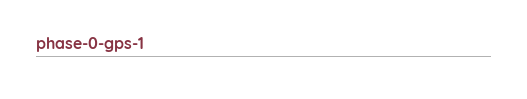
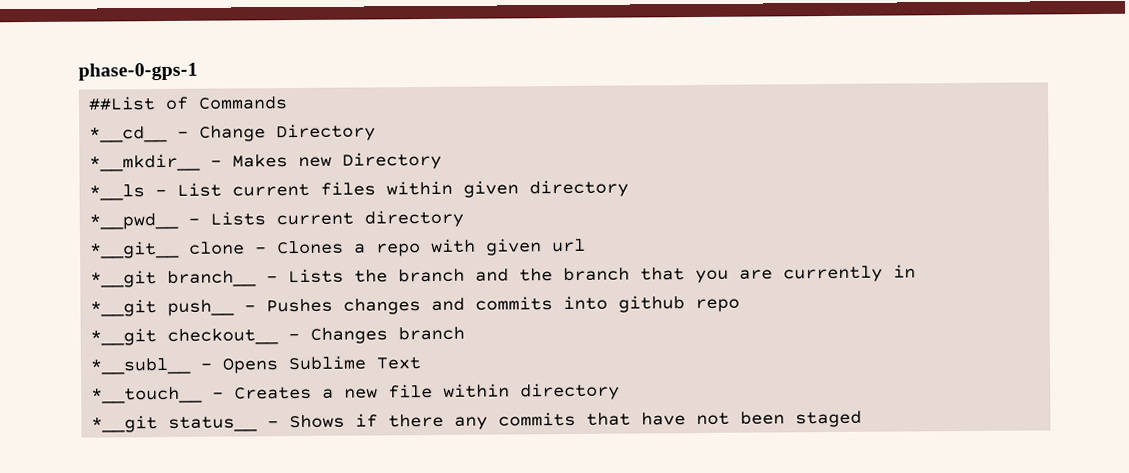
(144, 44) none -> [88,96,289,111] [89,123,377,143] [89,151,443,172] [89,179,630,201] [89,209,465,230] [90,238,587,259] [90,264,917,288] [90,295,741,317] [90,326,466,346] [90,355,422,375] [91,382,621,404] [91,410,863,433] // ##List of Commands // *__cd__ - Change Directory // *__mkdir__ - Makes new Directory // *__ls - List current files within given directory // *__pwd__ - Lists current directory // *__git__ clone - Clones a repo with given url // *__git branch__ - Lists the branch and the branch that you are currently in // *__git push__ - Pushes changes and commits into github repo // *__git checkout__ - Changes branch // *__subl__ - Opens Sublime Text // *__touch__ - Creates a new file within directory // *__git status__ - Shows if there any commits that have not been staged

